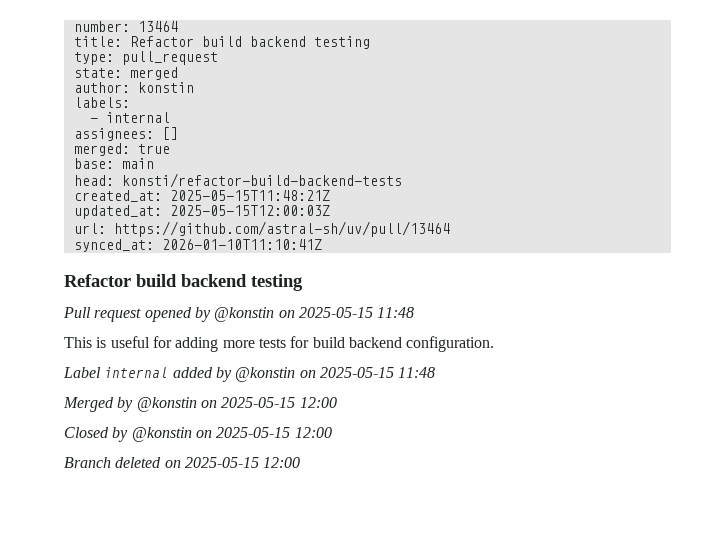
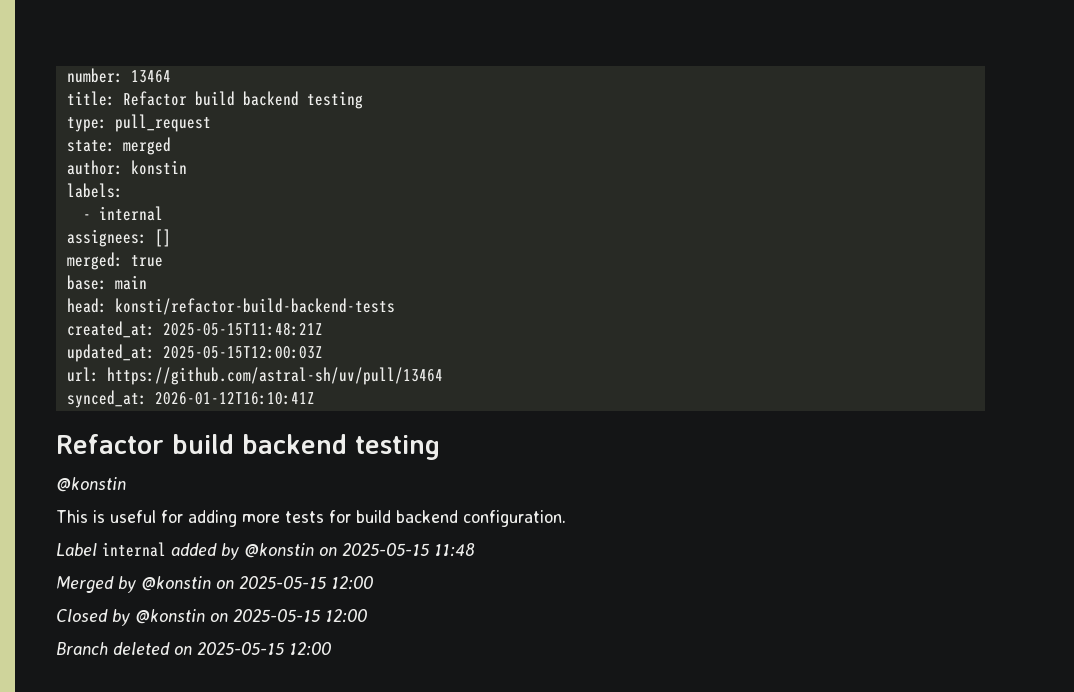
[161,239,322,250] [64,274,303,291] [63,307,415,322] 2026-01-10T11:10:41Z // Refactor build backend testing // Pull request opened by @konstin on 2025-05-15 11:48 -> [154,392,315,405] [56,434,440,460] [56,477,126,492] 2026-01-12T16:10:41Z // Refactor build backend testing // @konstin

